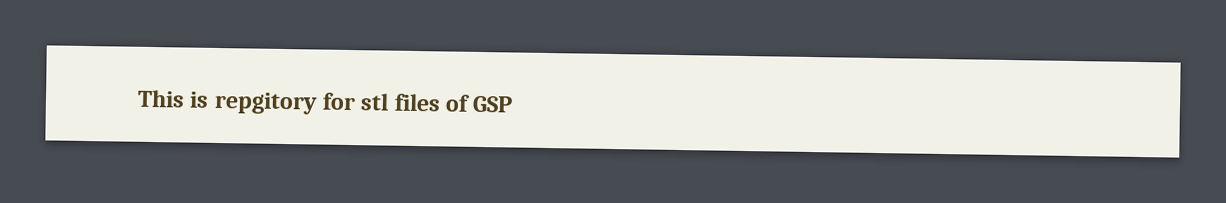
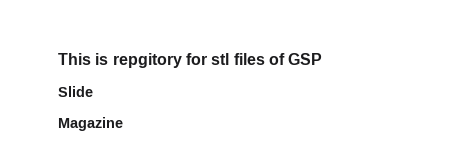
(514, 104) none -> [58,86,93,97] [58,117,123,131] // Slide // Magazine

